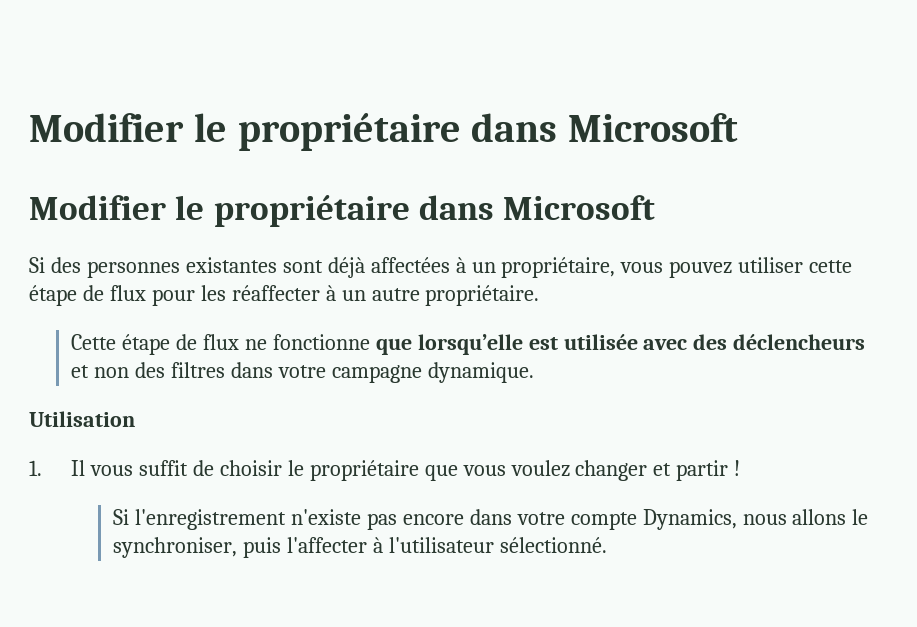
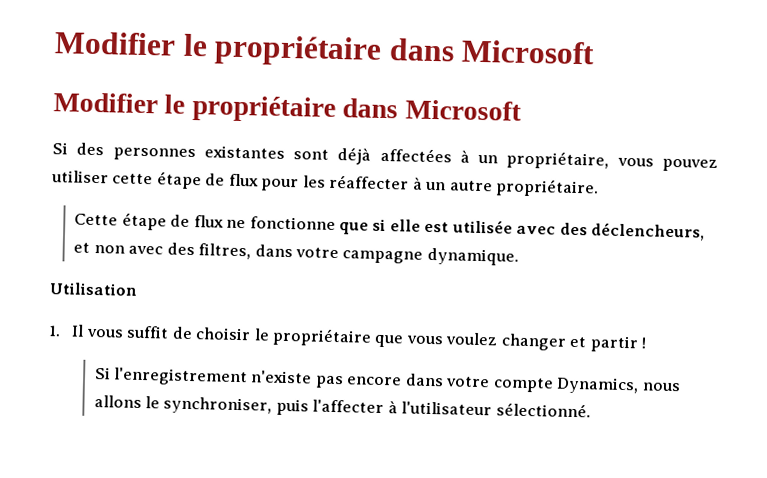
[417,334,523,355] lorsqu’elle -> [372,218,421,232] si elle
[733,334,866,350] déclencheurs -> [591,222,706,241] déclencheurs,
[134,362,225,378] des filtres -> [128,242,252,260] avec des filtres,

